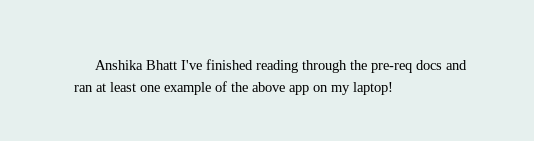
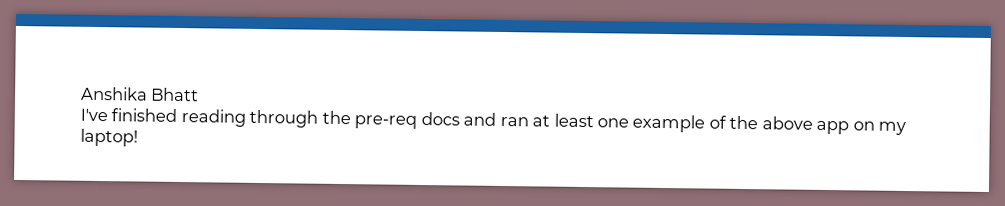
(177, 65) none -> (200, 94) //

